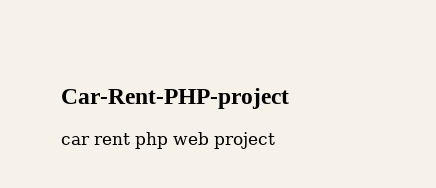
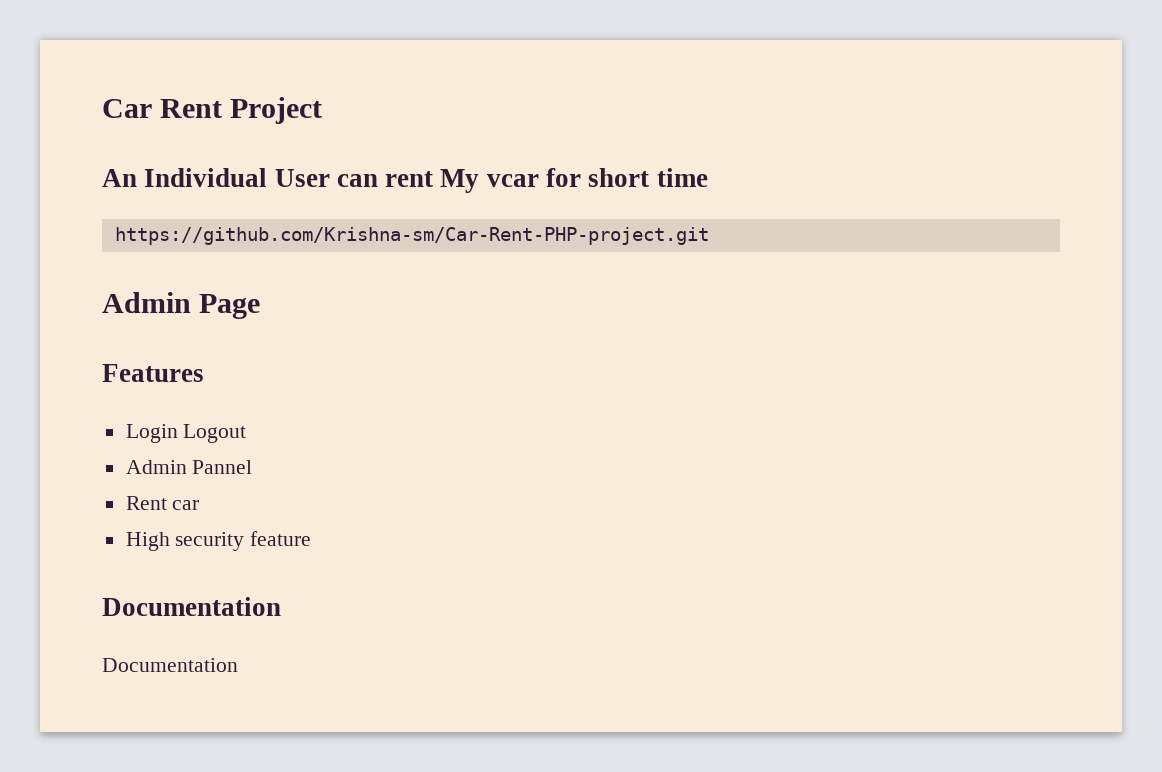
[61,88,289,109] [61,132,275,149] Car-Rent-PHP-project // car rent php web project -> [102,97,323,124] [102,168,708,193] [114,227,709,245] [102,292,261,319] [102,364,204,382] [125,424,247,443] [125,460,253,474] [125,496,200,510] [125,531,312,551] [102,597,281,616] [102,658,238,672] Car Rent Project // An Individual User can rent My vcar for short time // https://github.com/Krishna-sm/Car-Rent-PHP-project.git // Admin Page // Features // Login Logout // Admin Pannel // Rent car // High security feature // Documentation // Documentation

